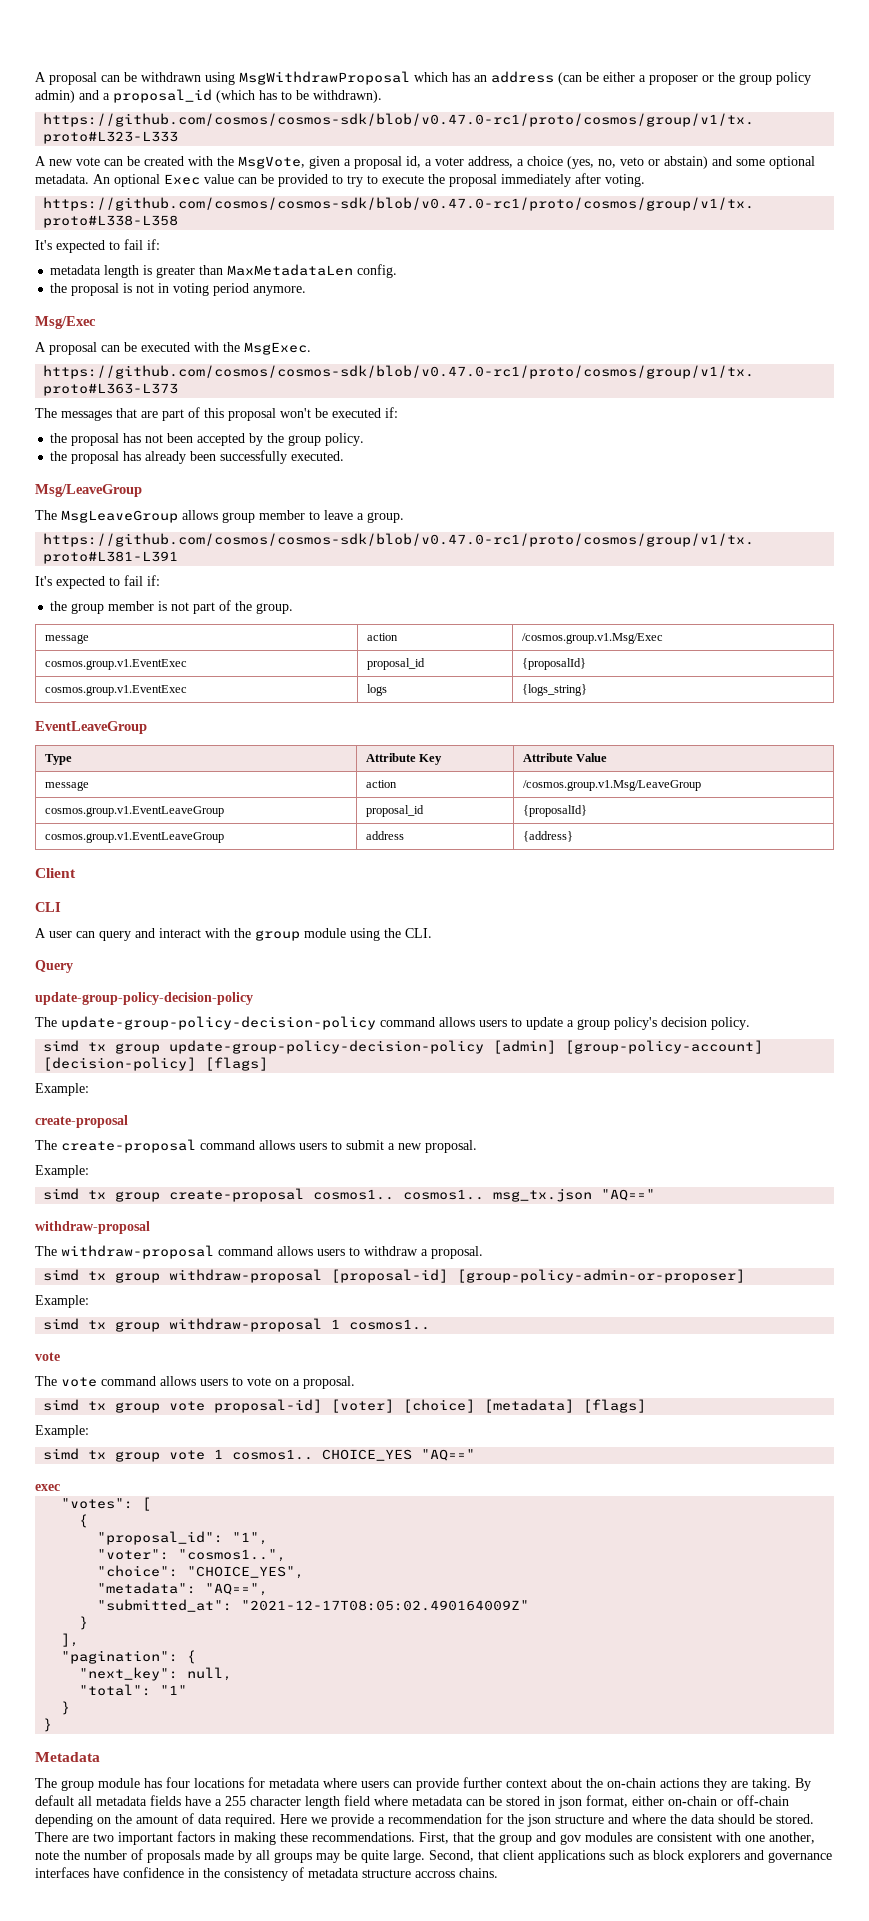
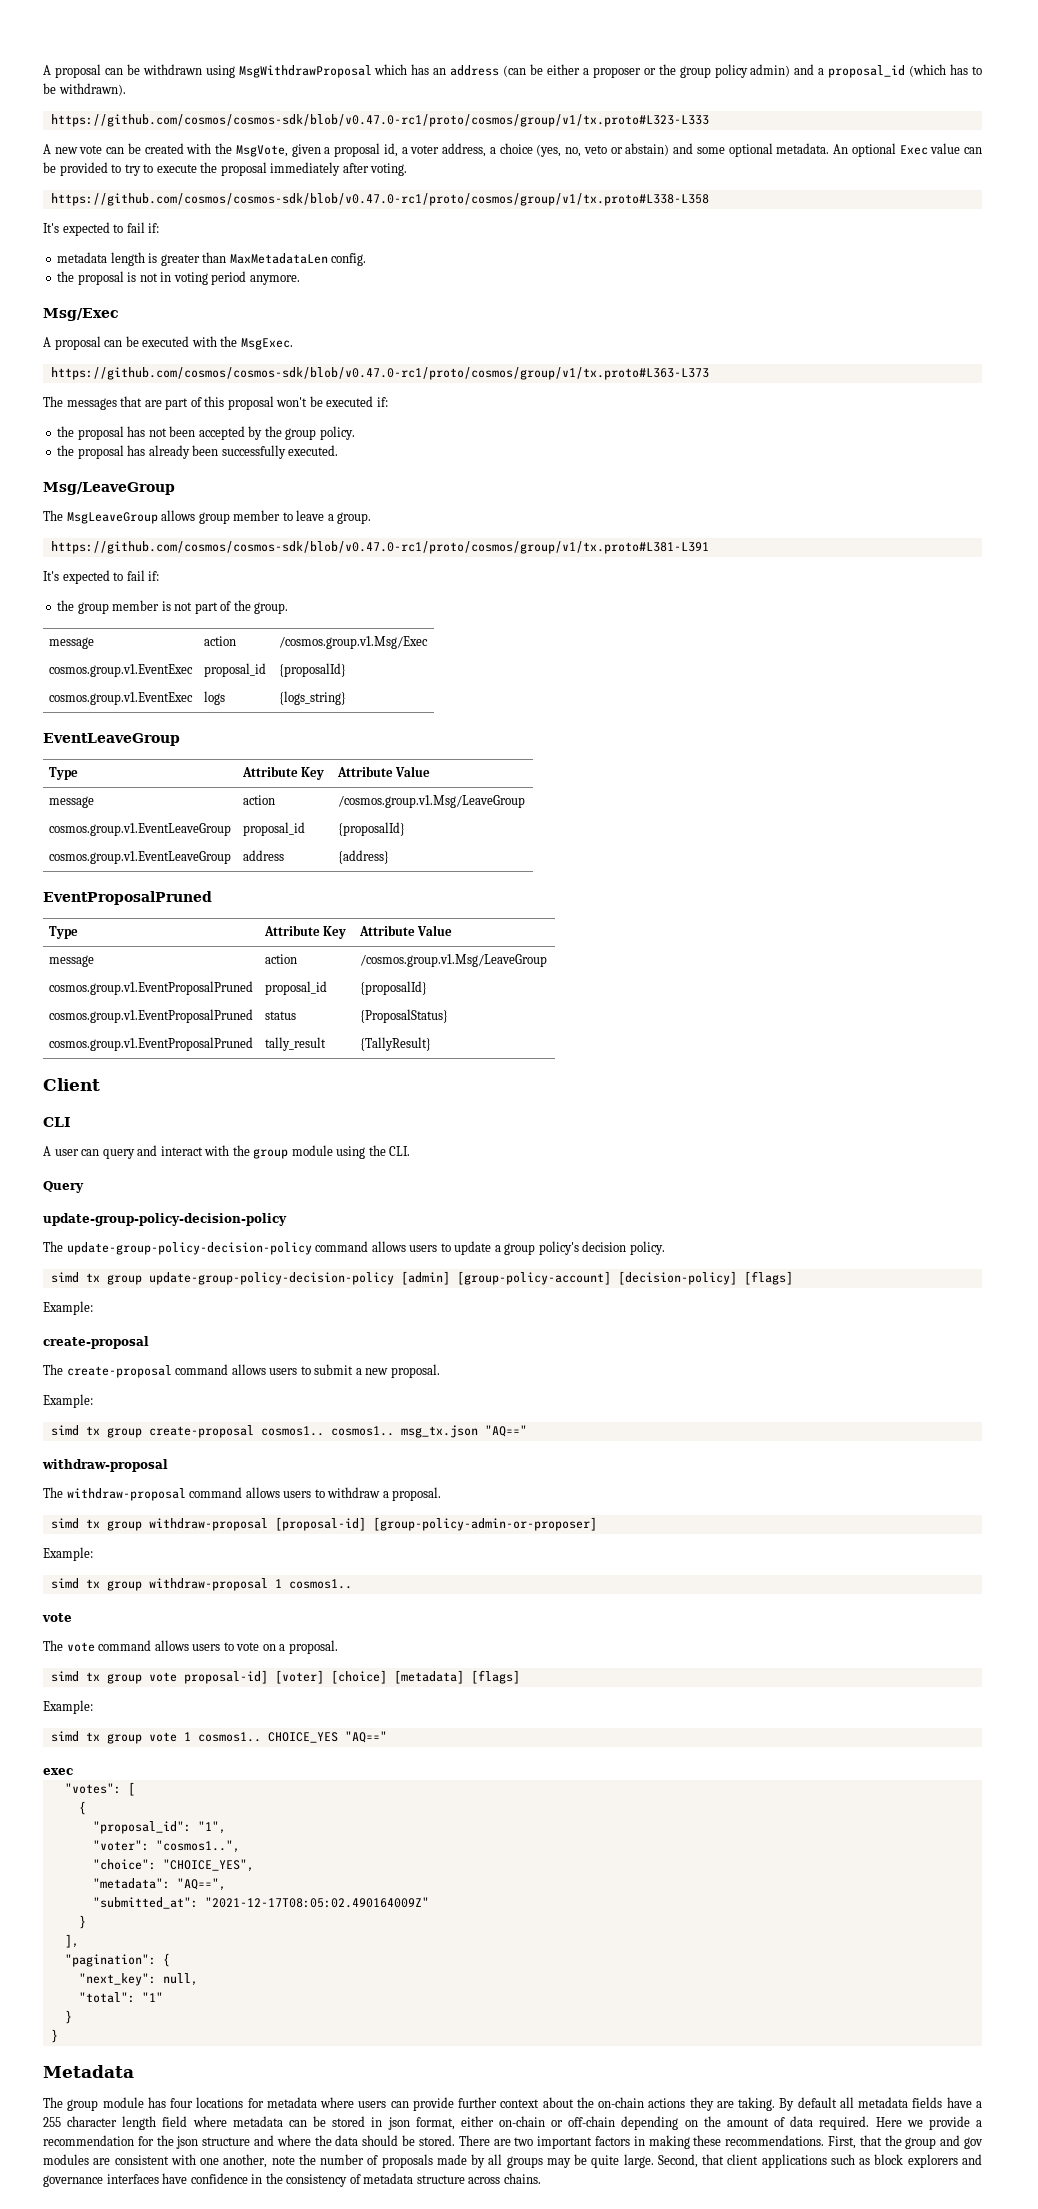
(574, 836) none -> [43,891,212,905] [48,926,78,939] [263,925,347,939] [358,925,453,936] [48,955,94,967] [264,954,297,964] [359,954,547,967] [48,981,253,995] [264,981,327,995] [359,981,427,995] [48,1009,253,1023] [264,1011,296,1020] [359,1009,448,1023] [48,1037,253,1051] [264,1037,326,1051] [359,1037,431,1051] // EventProposalPruned // Type | Attribute Key | Attribute Value // message | action | /cosmos.group.v1.Msg/LeaveGroup // cosmos.group.v1.EventProposalPruned | proposal_id | {proposalId} // cosmos.group.v1.EventProposalPruned | status | {ProposalStatus} // cosmos.group.v1.EventProposalPruned | tally_result | {TallyResult}
[415,1871,455,1878] accross -> [468,2177,501,2184] across

